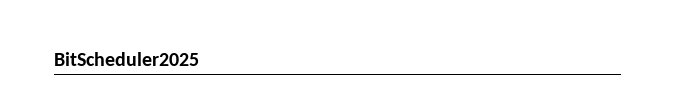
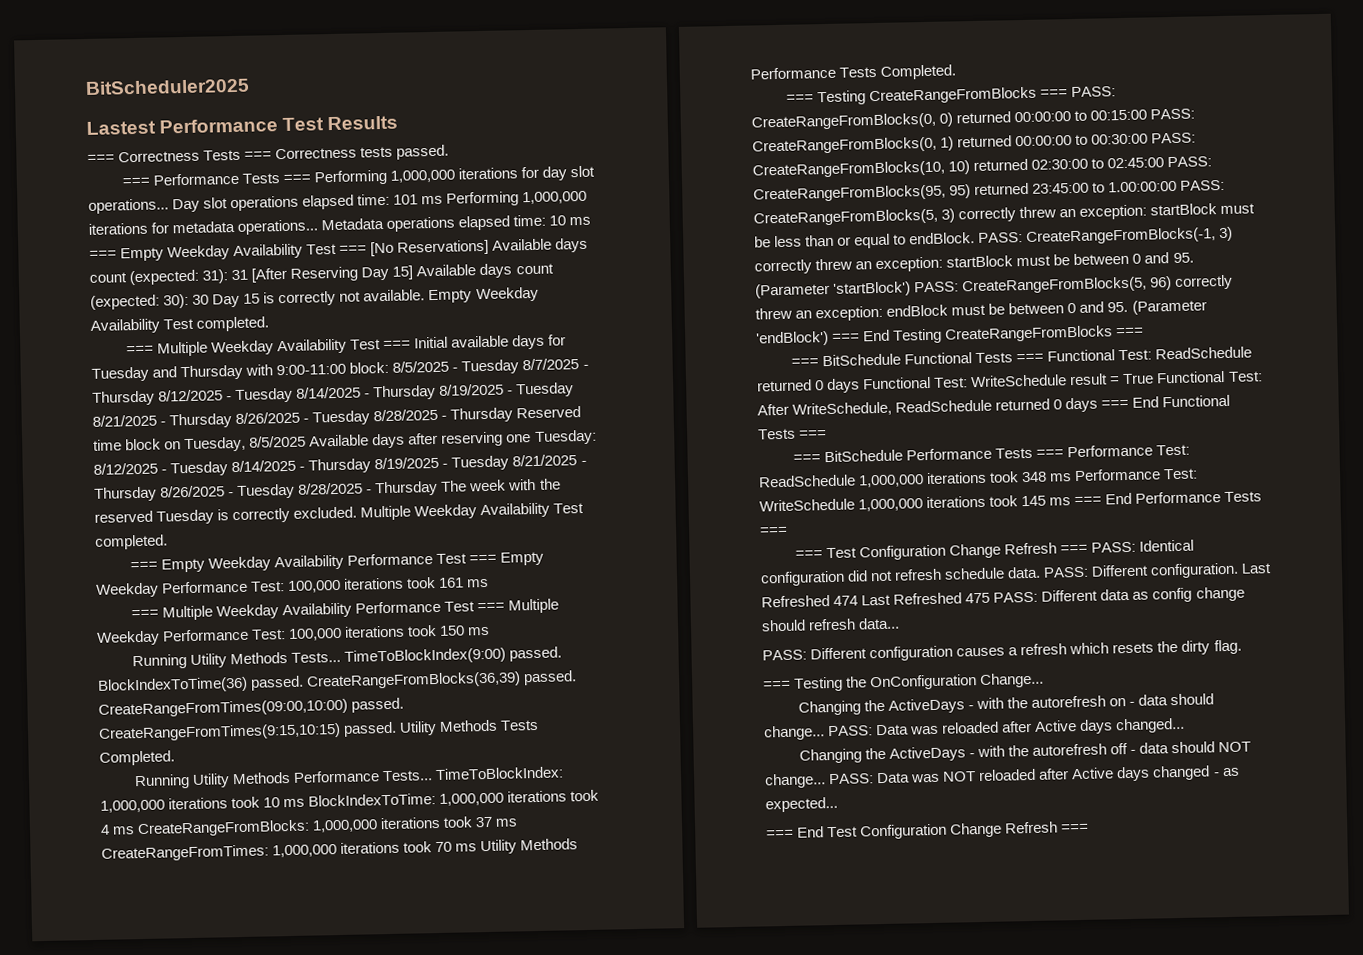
(199, 59) none -> [86,115,399,135] [87,144,450,163] [121,165,596,187] [88,190,588,214] [88,214,592,235] [89,237,589,262] [89,263,554,286] [90,286,539,310] [90,316,270,334] [125,334,567,357] [91,358,589,382] [92,382,575,406] [92,406,582,429] [93,429,597,453] [93,454,587,477] [94,478,561,502] [94,502,585,525] [95,534,168,550] [129,551,545,573] [96,576,490,598] [130,598,560,621] [97,624,491,646] [131,646,562,670] [97,670,578,694] [98,697,405,718] [98,719,540,742] [99,750,175,766] [133,766,564,790] [100,789,600,813] [100,816,519,838] [101,838,579,862] [750,64,957,80] [785,86,1116,106] [751,108,1196,131] [752,132,1197,155] [752,156,1213,179] [753,179,1226,203] [753,203,1256,227] [754,226,1234,249] [754,252,1194,275] [755,274,1234,299] [755,299,1207,322] [756,325,1145,347] [790,346,1253,367] [757,370,1263,394] [757,394,1231,417] [758,428,828,440] [792,444,1191,463] [758,468,1199,488] [759,491,1263,512] [760,526,788,536] [794,539,1195,561] [760,562,1273,587] [761,586,1245,608] [761,617,901,632] [762,639,1242,662] [763,672,1045,692] [797,693,1215,716] [764,717,1186,741] [798,741,1252,764] [765,765,1240,789] [765,796,838,813] [766,821,1090,840] // Lastest Performance Test Results // === Correctness Tests === Correctness tests passed. // === Performance Tests === Performing 1,000,000 iterations for day slot operations... Day slot operations elapsed time: 101 ms Performing 1,000,000 iterations for metadata operations... Metadata operations elapsed time: 10 ms === Empty Weekday Availability Test === [No Reservations] Available days count (expected: 31): 31 [After Reserving Day 15] Available days count (expected: 30): 30 Day 15 is correctly not available. Empty Weekday Availability Test completed. // === Multiple Weekday Availability Test === Initial available days for Tuesday and Thursday with 9:00-11:00 block: 8/5/2025 - Tuesday 8/7/2025 - Thursday 8/12/2025 - Tuesday 8/14/2025 - Thursday 8/19/2025 - Tuesday 8/21/2025 - Thursday 8/26/2025 - Tuesday 8/28/2025 - Thursday Reserved time block on Tuesday, 8/5/2025 Available days after reserving one Tuesday: 8/12/2025 - Tuesday 8/14/2025 - Thursday 8/19/2025 - Tuesday 8/21/2025 - Thursday 8/26/2025 - Tuesday 8/28/2025 - Thursday The week with the reserved Tuesday is correctly excluded. Multiple Weekday Availability Test completed. // === Empty Weekday Availability Performance Test === Empty Weekday Performance Test: 100,000 iterations took 161 ms // === Multiple Weekday Availability Performance Test === Multiple Weekday Performance Test: 100,000 iterations took 150 ms // Running Utility Methods Tests... TimeToBlockIndex(9:00) passed. BlockIndexToTime(36) passed. CreateRangeFromBlocks(36,39) passed. CreateRangeFromTimes(09:00,10:00) passed. CreateRangeFromTimes(9:15,10:15) passed. Utility Methods Tests Completed. // Running Utility Methods Performance Tests... TimeToBlockIndex: 1,000,000 iterations took 10 ms BlockIndexToTime: 1,000,000 iterations took 4 ms CreateRangeFromBlocks: 1,000,000 iterations took 37 ms CreateRangeFromTimes: 1,000,000 iterations took 70 ms Utility Methods Performance Tests Completed. // === Testing CreateRangeFromBlocks === PASS: CreateRangeFromBlocks(0, 0) returned 00:00:00 to 00:15:00 PASS: CreateRangeFromBlocks(0, 1) returned 00:00:00 to 00:30:00 PASS: CreateRangeFromBlocks(10, 10) returned 02:30:00 to 02:45:00 PASS: CreateRangeFromBlocks(95, 95) returned 23:45:00 to 1.00:00:00 PASS: CreateRangeFromBlocks(5, 3) correctly threw an exception: startBlock must be less than or equal to endBlock. PASS: CreateRangeFromBlocks(-1, 3) correctly threw an exception: startBlock must be between 0 and 95. (Parameter 'startBlock') PASS: CreateRangeFromBlocks(5, 96) correctly threw an exception: endBlock must be between 0 and 95. (Parameter 'endBlock') === End Testing CreateRangeFromBlocks === // === BitSchedule Functional Tests === Functional Test: ReadSchedule returned 0 days Functional Test: WriteSchedule result = True Functional Test: After WriteSchedule, ReadSchedule returned 0 days === End Functional Tests === // === BitSchedule Performance Tests === Performance Test: ReadSchedule 1,000,000 iterations took 348 ms Performance Test: WriteSchedule 1,000,000 iterations took 145 ms === End Performance Tests === // === Test Configuration Change Refresh === PASS: Identical configuration did not refresh schedule data. PASS: Different configuration. Last Refreshed 474 Last Refreshed 475 PASS: Different data as config change should refresh data... // PASS: Different configuration causes a refresh which resets the dirty flag. // === Testing the OnConfiguration Change... // Changing the ActiveDays - with the autorefresh on - data should change... PASS: Data was reloaded after Active days changed... // Changing the ActiveDays - with the autorefresh off - data should NOT change... PASS: Data was NOT reloaded after Active days changed - as expected... // === End Test Configuration Change Refresh ===

